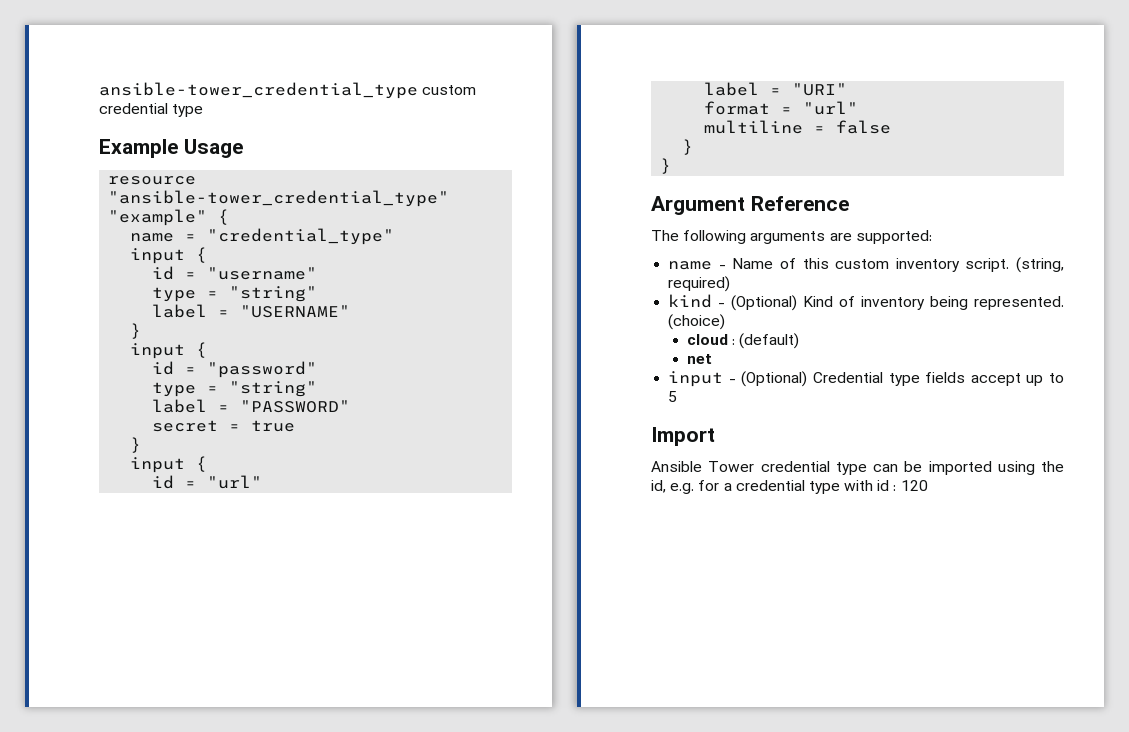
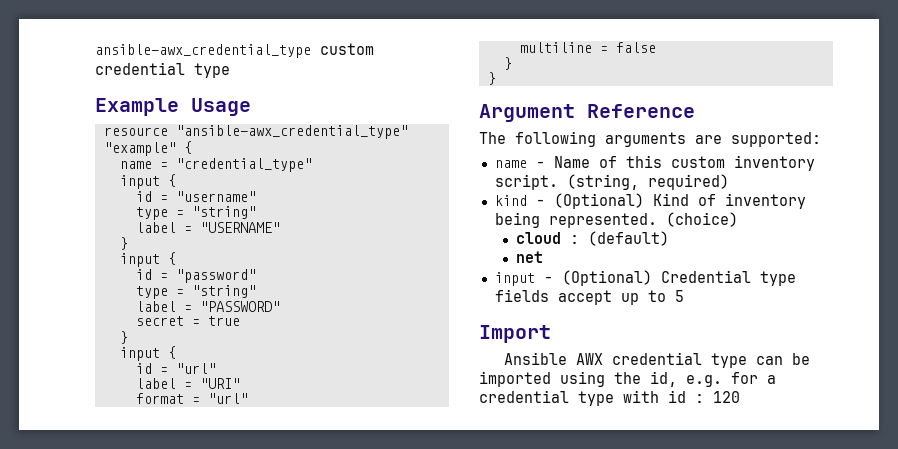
[99,82,418,99] ansible-tower_credential_type -> [95,44,311,58] ansible-awx_credential_type
[108,190,450,207] "ansible-tower_credential_type" -> [175,125,408,139] "ansible-awx_credential_type"
[708,461,755,472] Tower -> [575,353,603,365] AWX

